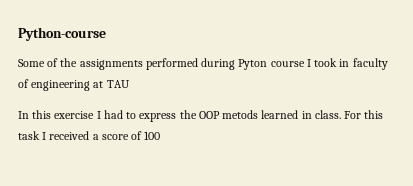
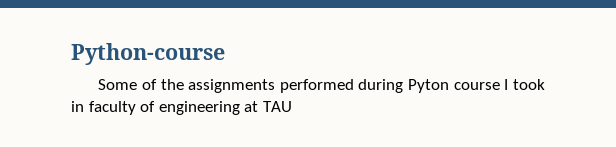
[18,110,384,122] [18,131,161,140] // In this exercise I had to express the OOP metods learned in class. For this task I received a score of 100 -> (292, 106) none

